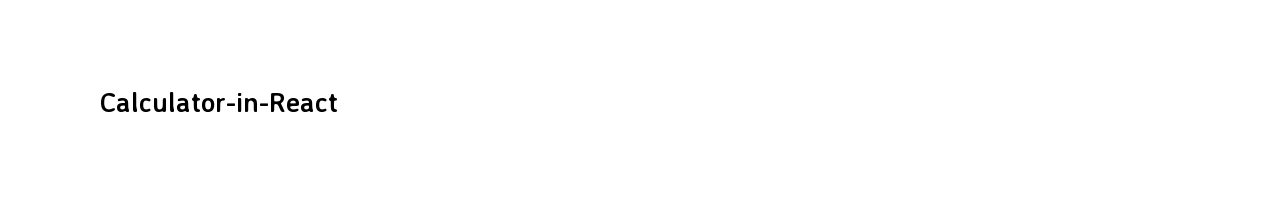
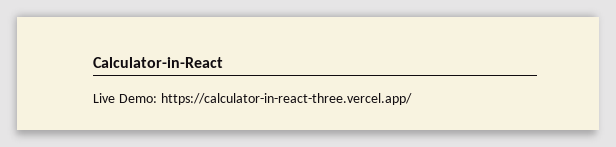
(338, 102) none -> [93,93,412,105] // Live Demo: https://calculator-in-react-three.vercel.app/

